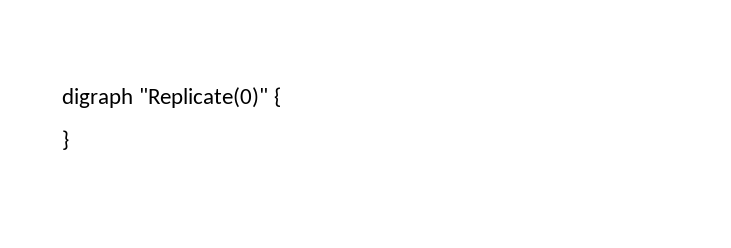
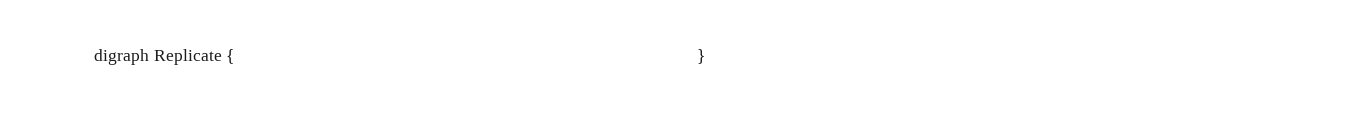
[139,87,269,108] "Replicate(0)" -> [153,49,222,65] Replicate

